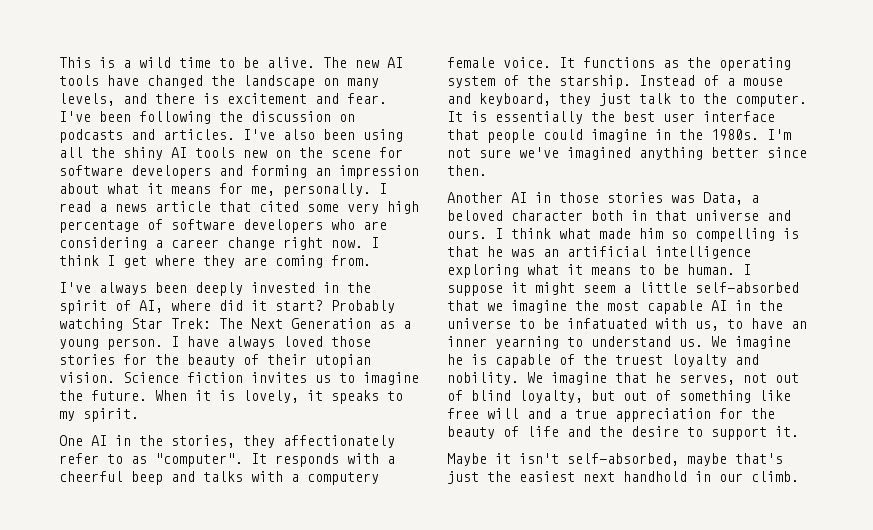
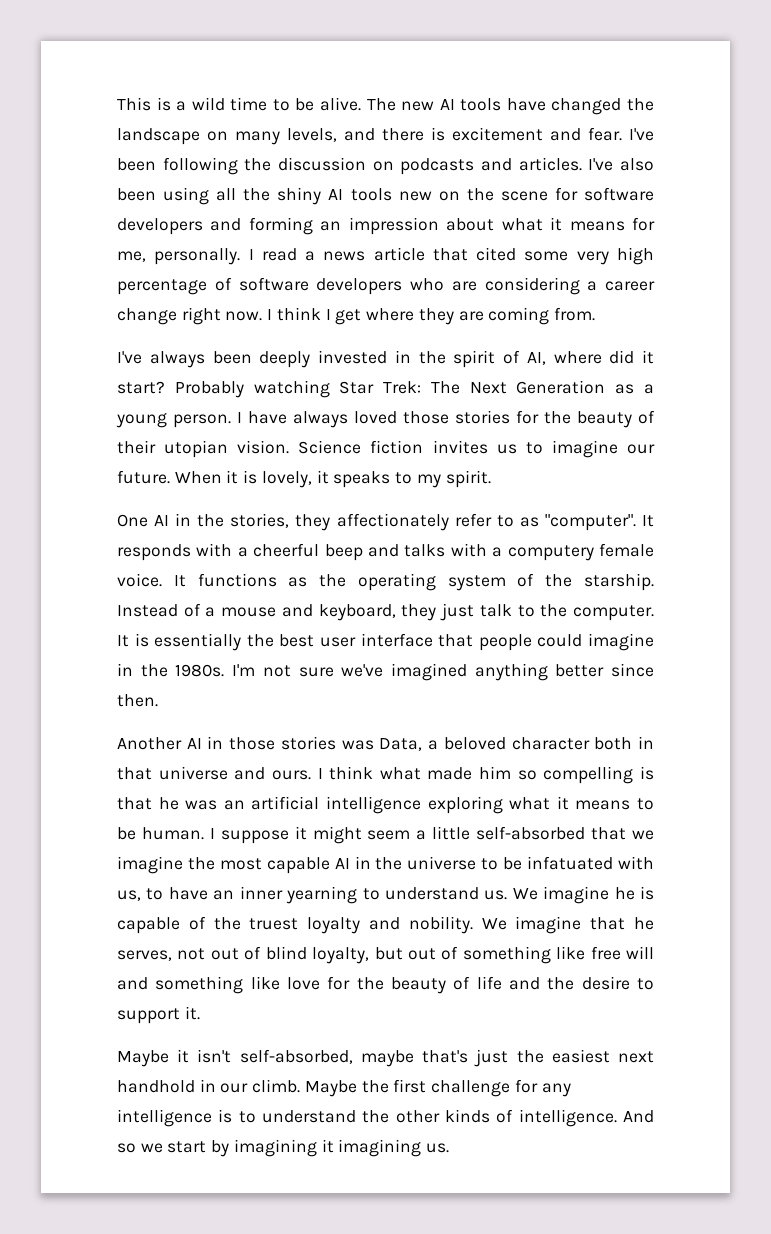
[59,390,83,401] the -> [626,444,655,454] our
[559,408,711,422] a true appreciation -> [155,976,320,994] something like love
(799, 476) none -> [304,1079,571,1097] [117,1109,654,1127] [117,1139,450,1157] Maybe the first challenge for any intelligence is to understand the other kinds of intelligence. And so we start by imagining it imagining us.

